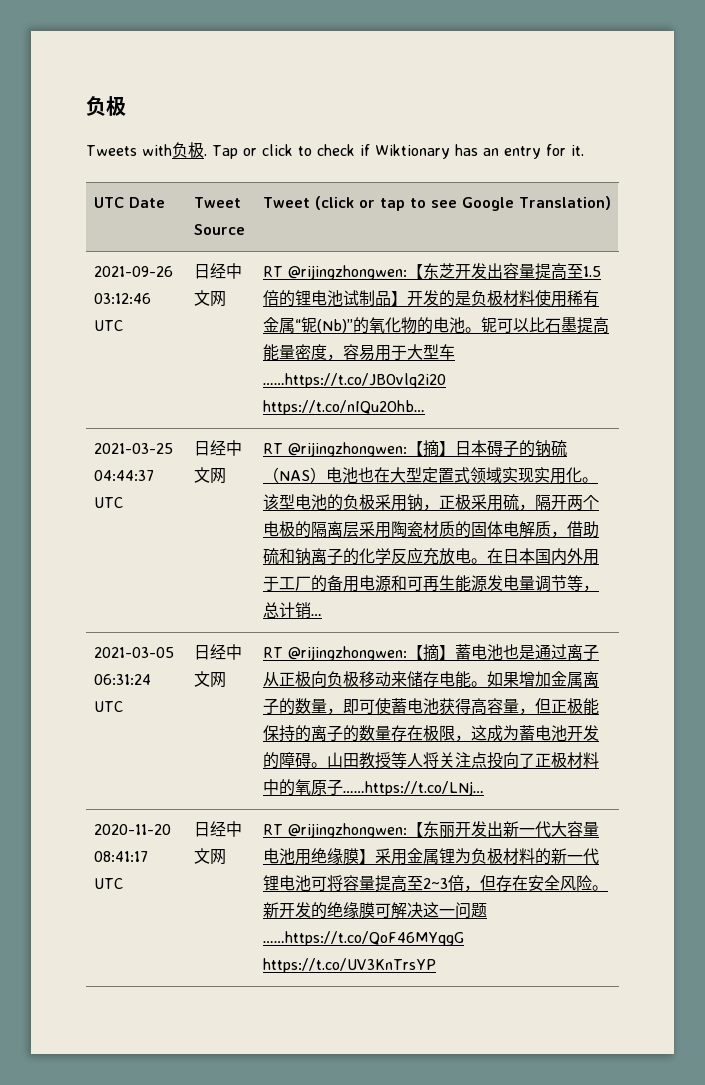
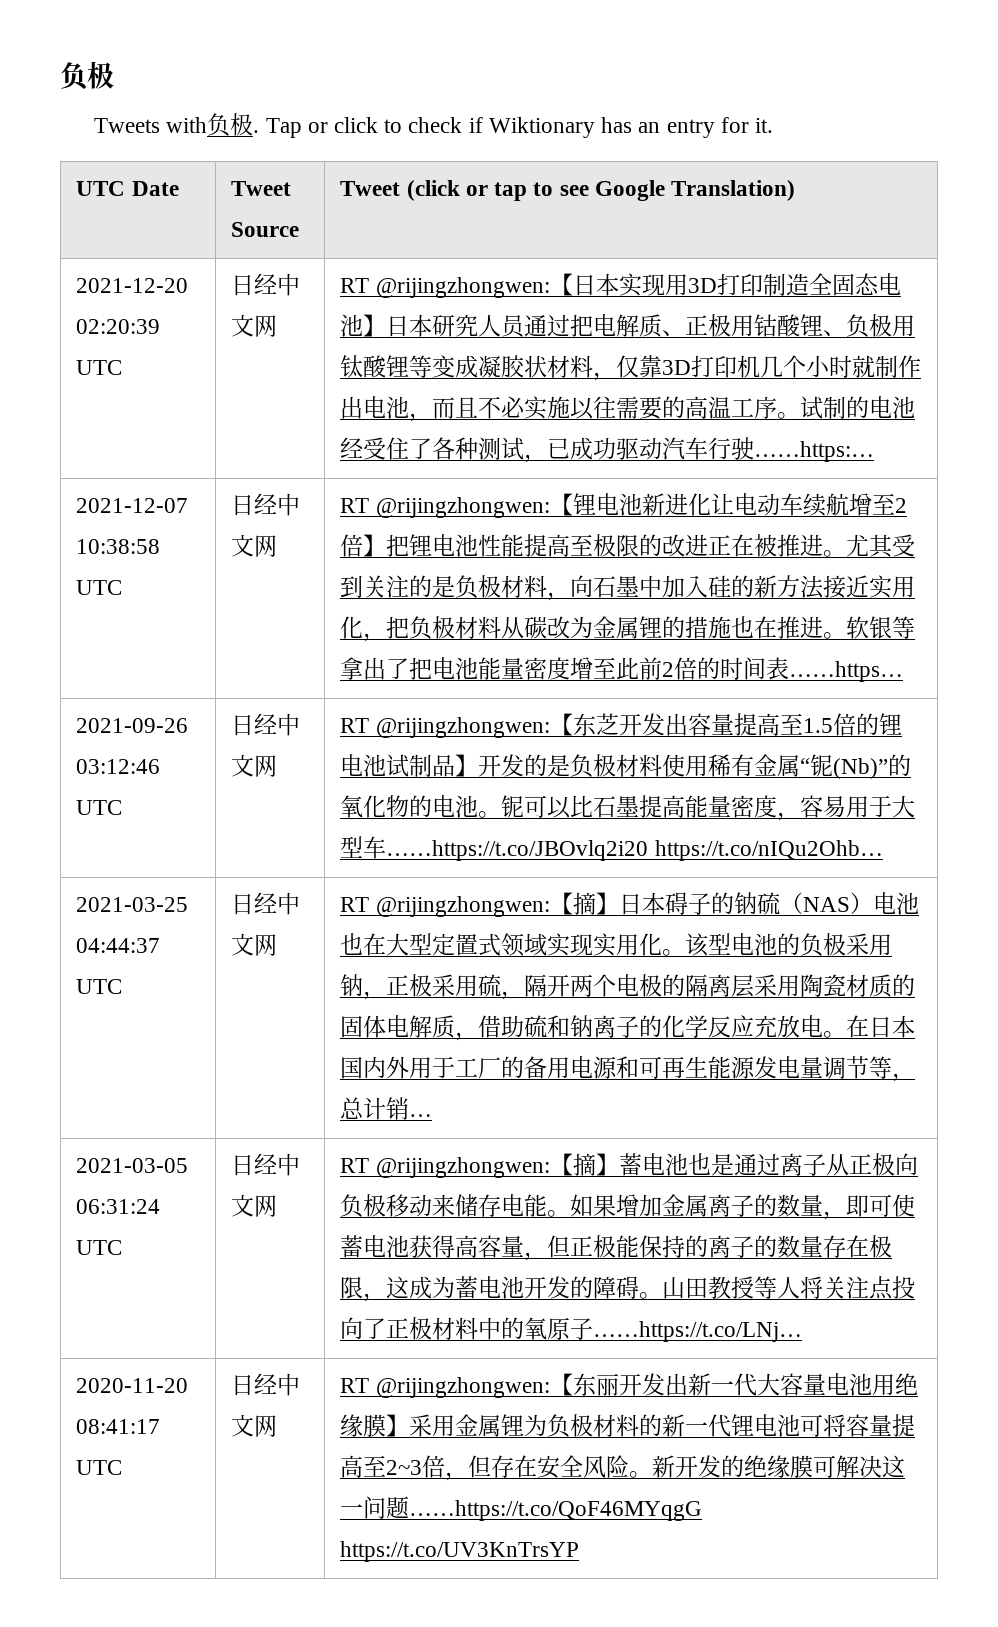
(611, 203) none -> [76,278,189,293] [76,319,161,334] [76,360,123,375] [231,273,301,296] [231,314,278,337] [340,273,901,298] [340,314,916,338] [340,355,922,381] [340,396,916,422] [340,437,875,463] [76,498,189,513] [76,539,161,554] [76,580,123,595] [231,493,301,516] [231,534,278,557] [340,493,907,518] [340,534,916,558] [340,575,916,601] [340,616,916,642] [340,657,904,682] // 2021-12-20 02:20:39 UTC | 日经中文网 | RT @rijingzhongwen:【日本实现用3D打印制造全固态电池】日本研究人员通过把电解质、正极用钴酸锂、负极用钛酸锂等变成凝胶状材料，仅靠3D打印机几个小时就制作出电池，而且不必实施以往需要的高温工序。试制的电池经受住了各种测试，已成功驱动汽车行驶……https:… // 2021-12-07 10:38:58 UTC | 日经中文网 | RT @rijingzhongwen:【锂电池新进化让电动车续航增至2倍】把锂电池性能提高至极限的改进正在被推进。尤其受到关注的是负极材料，向石墨中加入硅的新方法接近实用化，把负极材料从碳改为金属锂的措施也在推进。软银等拿出了把电池能量密度增至此前2倍的时间表……https…

